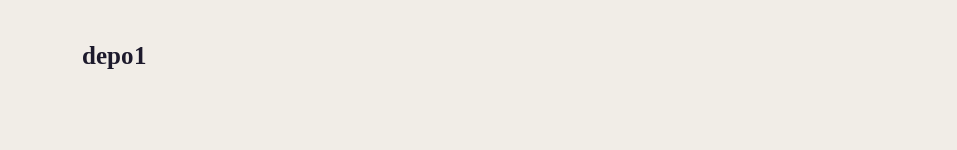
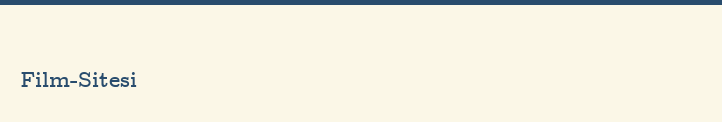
[82,46,147,69] depo1 -> [20,72,137,87] Film-Sitesi

